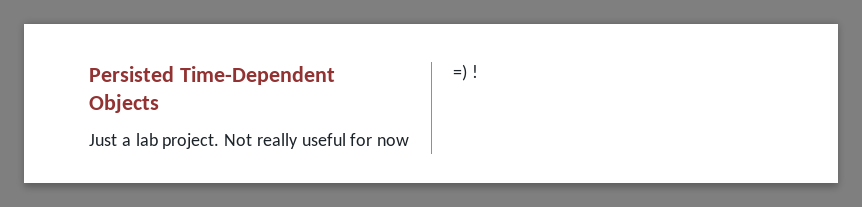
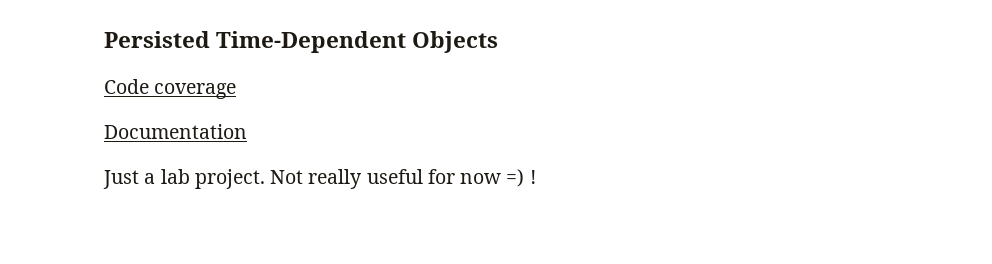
(159, 103) none -> [104,79,237,99] [104,124,247,139] // Code coverage // Documentation

